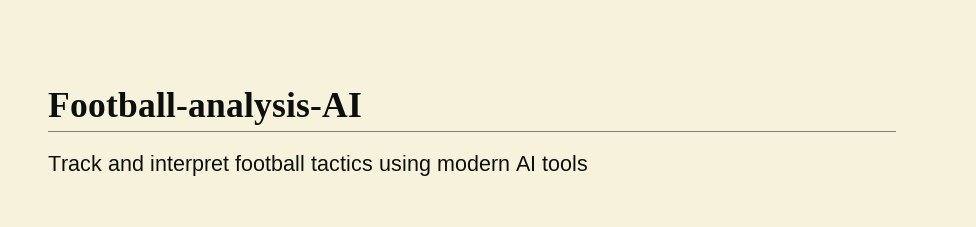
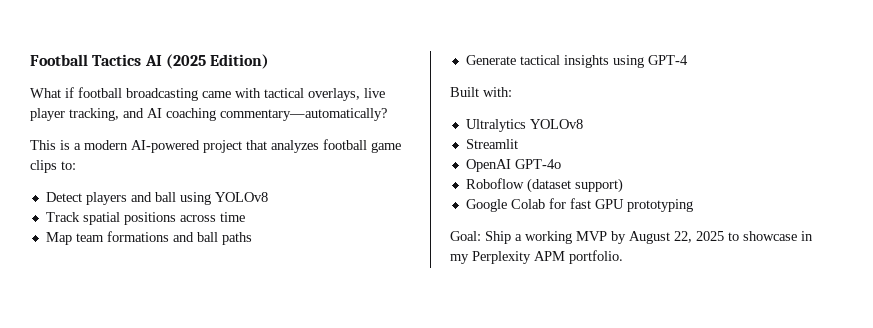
[48,92,362,125] [48,155,588,176] Football-analysis-AI // Track and interpret football tactics using modern AI tools -> [30,54,270,69] [30,87,385,101] [30,108,387,121] [30,139,401,153] [30,160,76,173] [45,192,268,205] [45,212,245,225] [45,231,252,245] [465,55,688,68] [450,87,512,97] [465,119,583,132] [465,139,518,149] [465,159,561,172] [465,178,623,193] [465,198,693,212] [450,231,813,244] [450,250,623,264] Football Tactics AI (2025 Edition) // What if football broadcasting came with tactical overlays, live player tracking, and AI coaching commentary—automatically? // This is a modern AI-powered project that analyzes football game clips to: // Detect players and ball using YOLOv8 // Track spatial positions across time // Map team formations and ball paths // Generate tactical insights using GPT-4 // Built with: // Ultralytics YOLOv8 // Streamlit // OpenAI GPT-4o // Roboflow (dataset support) // Google Colab for fast GPU prototyping // Goal: Ship a working MVP by August 22, 2025 to showcase in my Perplexity APM portfolio.

